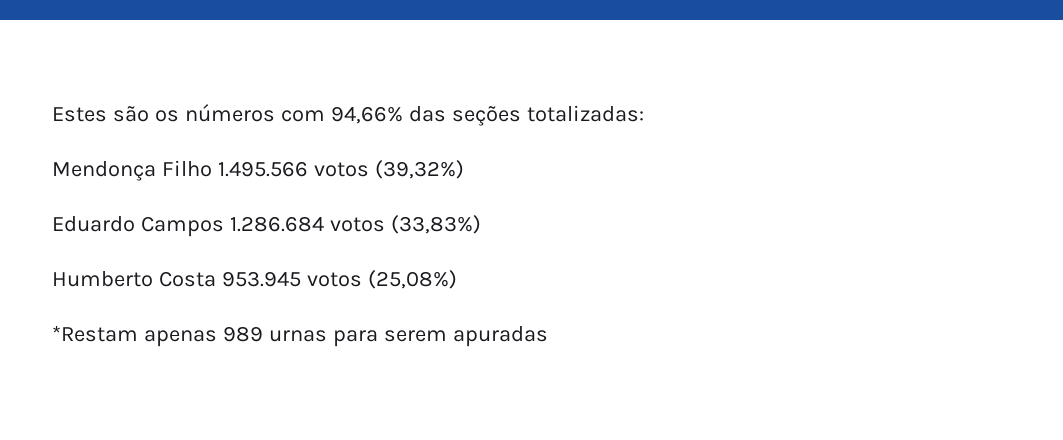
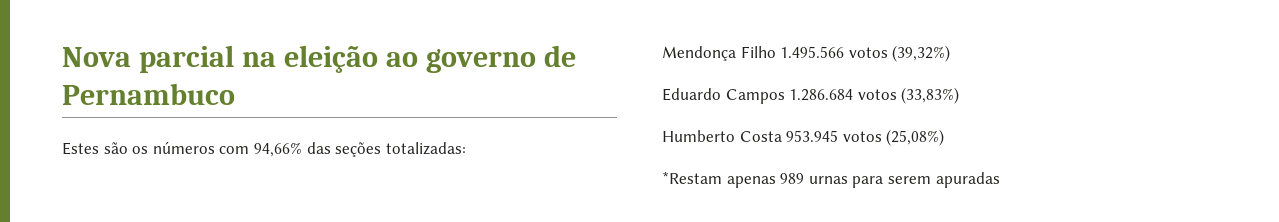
(52, 114) none -> [62,45,576,73] [62,83,235,105] Nova parcial na eleição ao governo de Pernambuco //

